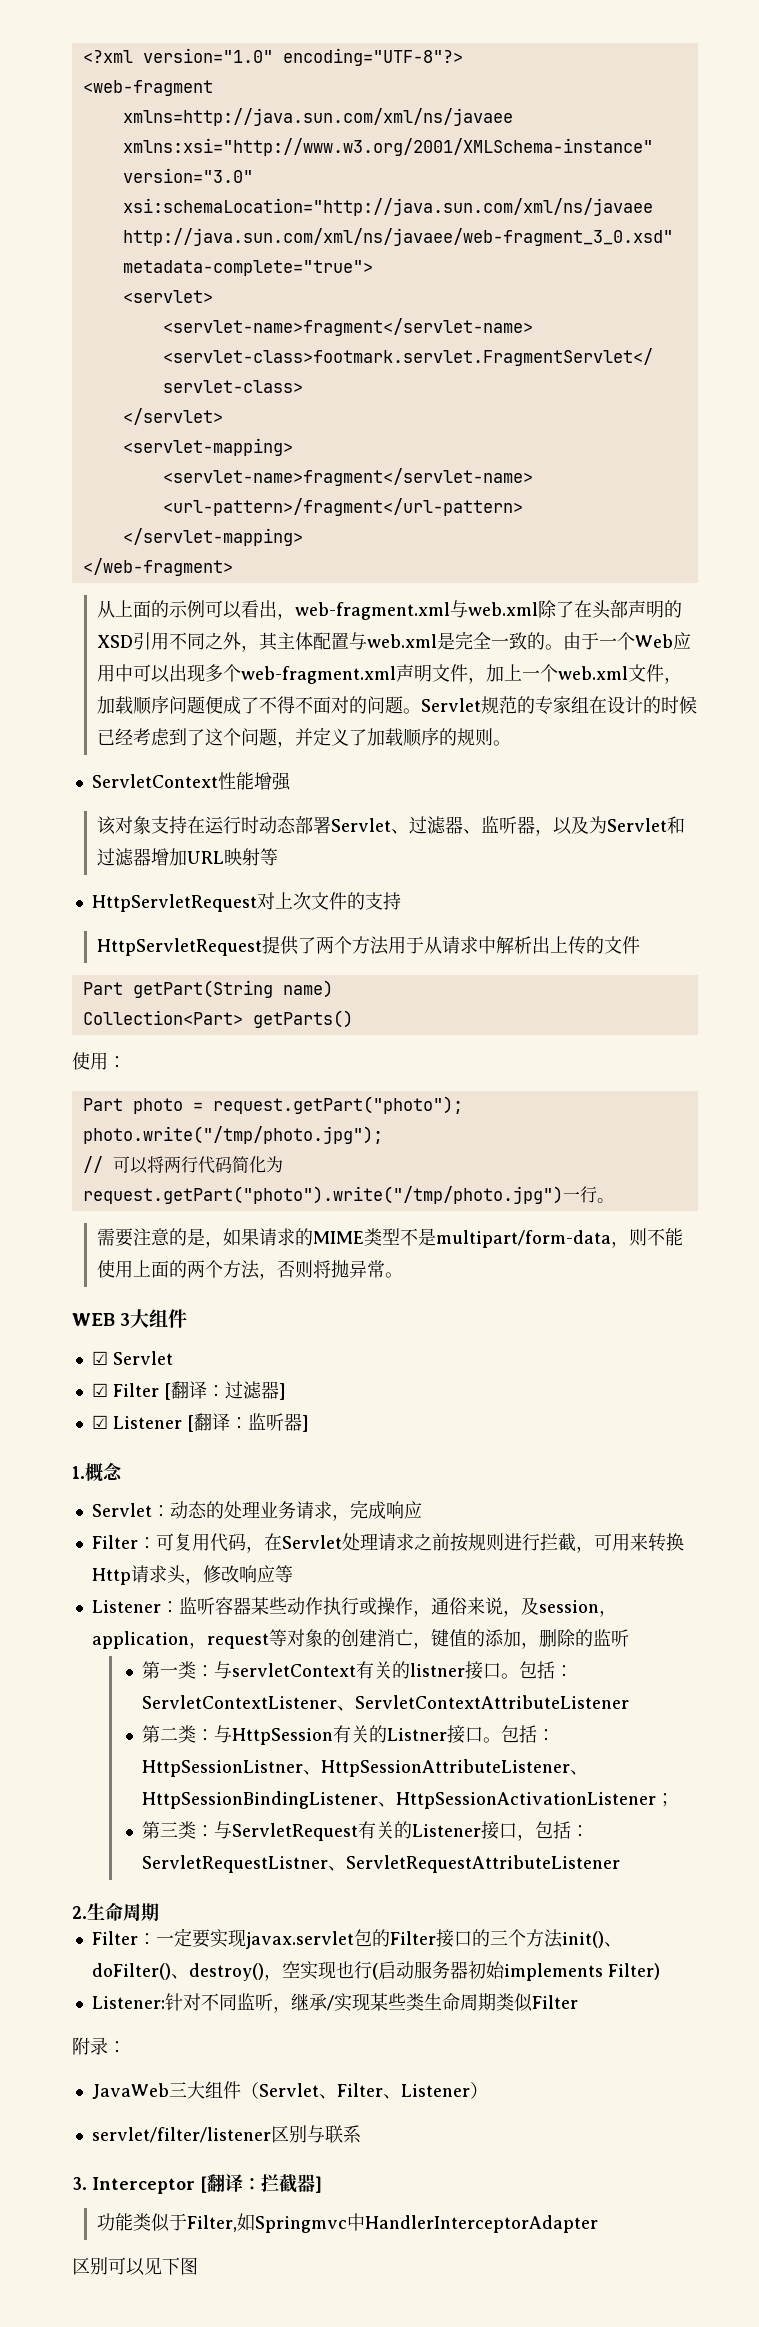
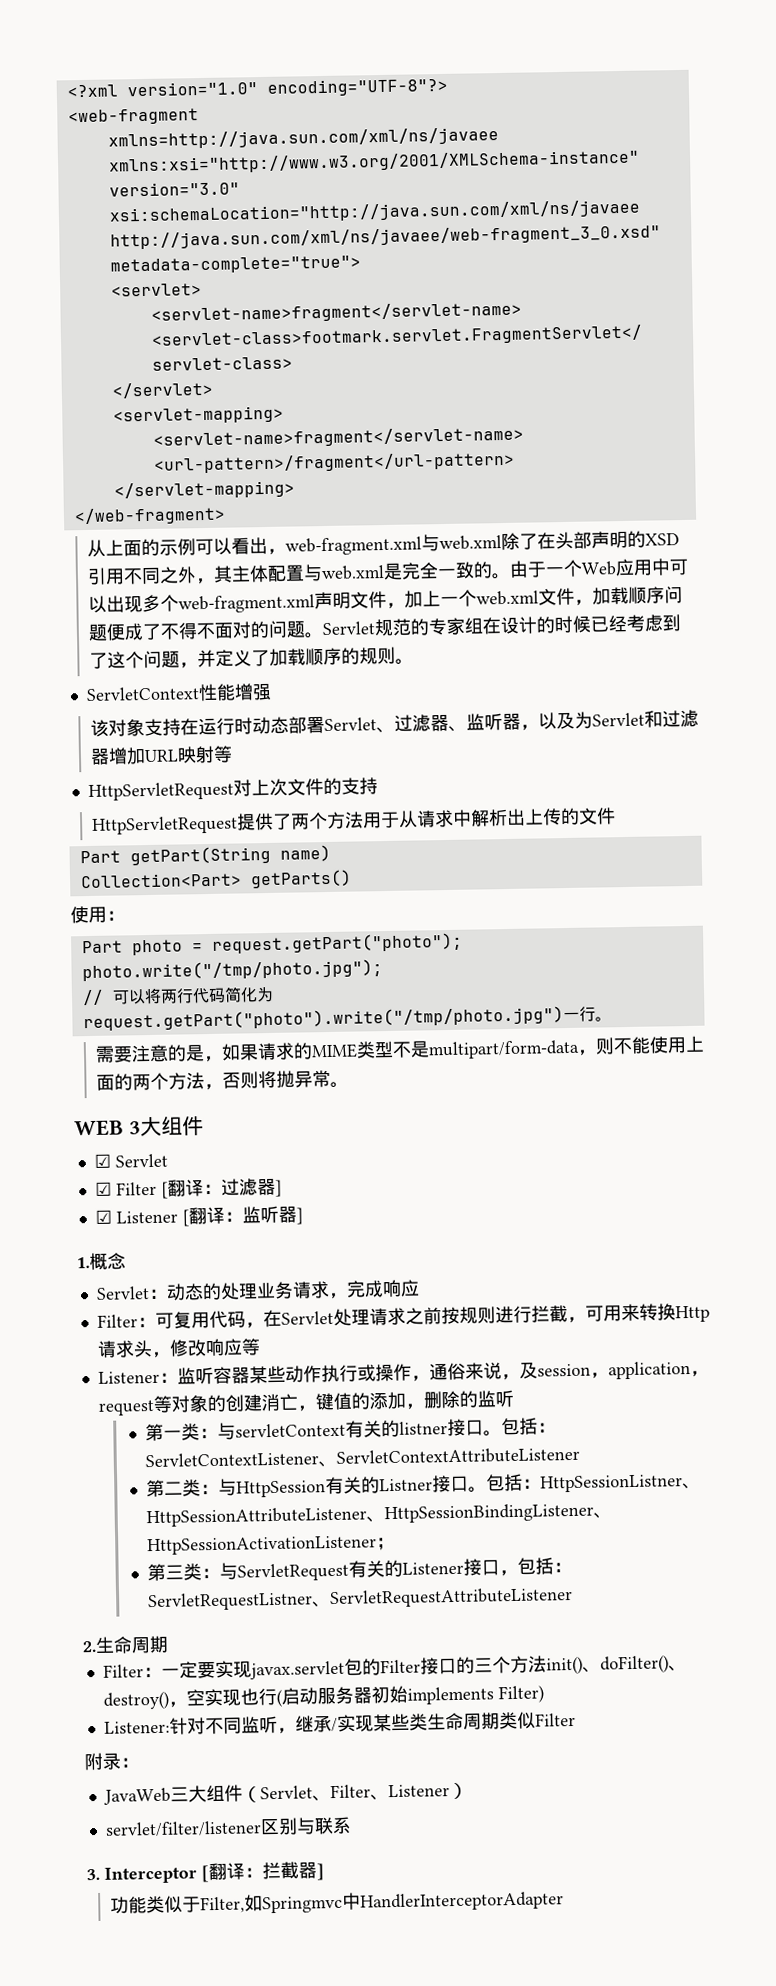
[72,2257,198,2276] // 区别可以见下图 -> (565, 1901) none

